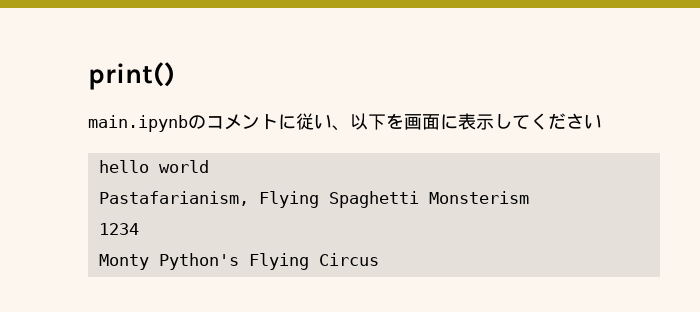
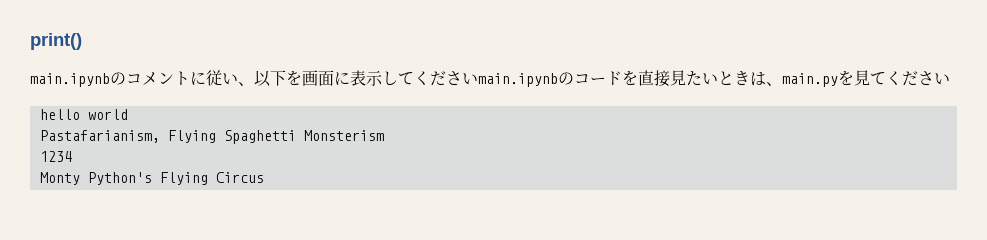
(602, 121) none -> [478,70,950,87] main.ipynbのコードを直接見たいときは、main.pyを見てください

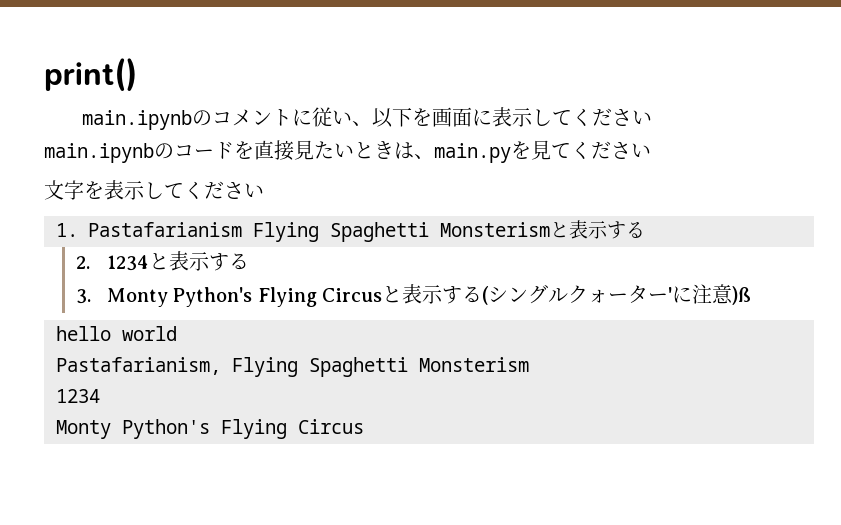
(478, 78) none -> (652, 117) //
(950, 78) none -> [44,180,264,200] [56,220,645,242] [75,251,250,271] [75,284,752,307] // 文字を表示してください // 1. Pastafarianism Flying Spaghetti Monsterismと表示する // 2. 1234と表示する // 3. Monty Python's Flying Circusと表示する(シングルクォーター'に注意)ß

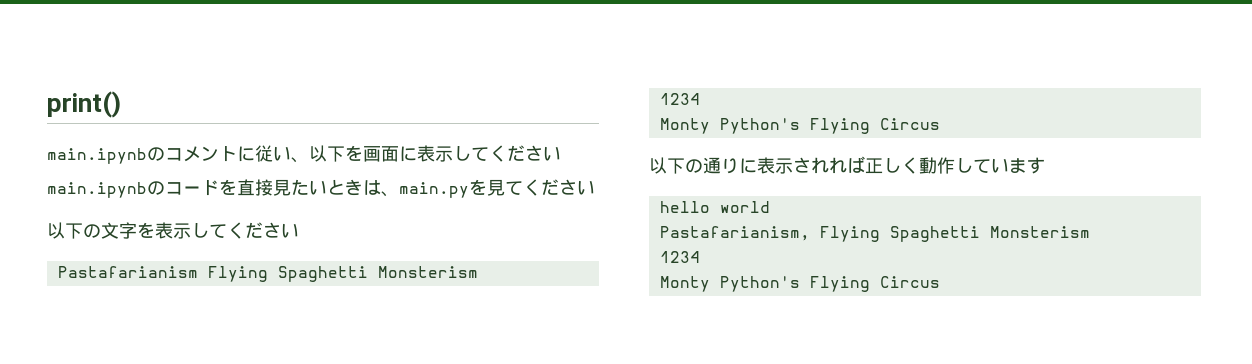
(651, 150) none -> [47,222,101,239] 以下の
[56,223,78,237] 1. -> (299, 230) none
[550,220,645,239] [75,251,250,271] [75,284,752,307] と表示する // 2. 1234と表示する // 3. Monty Python's Flying Circusと表示する(シングルクォーター'に注意)ß -> [659,93,700,105] [659,118,940,134] [649,156,1045,174] // 1234 // Monty Python's Flying Circus // 以下の通りに表示されれば正しく動作しています

